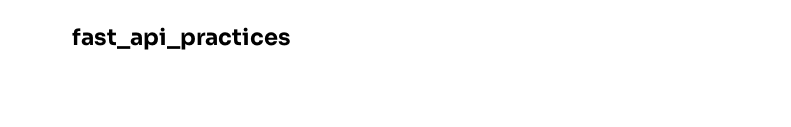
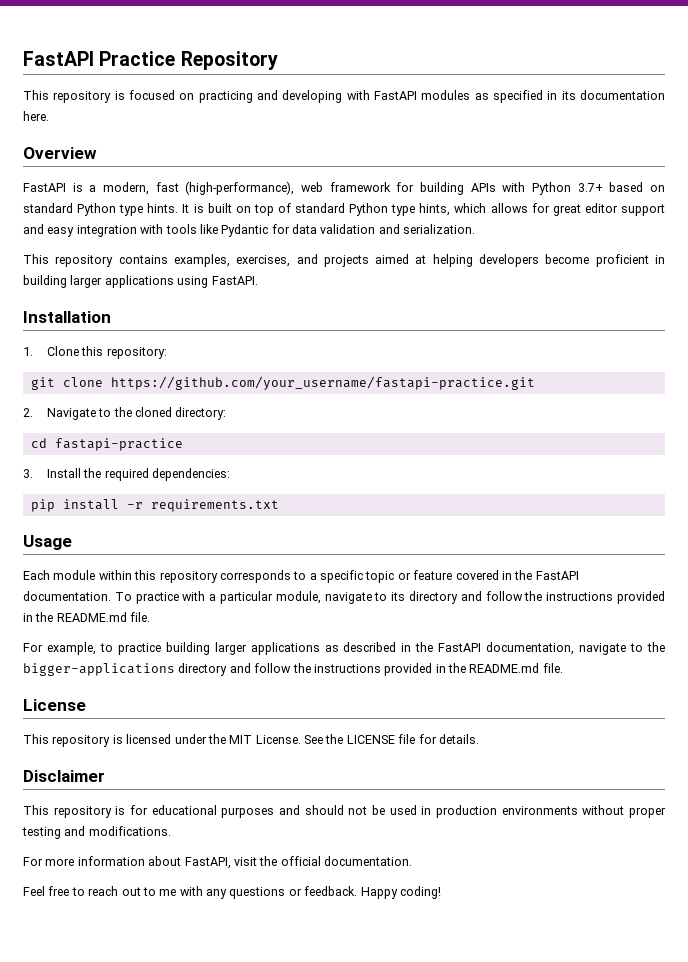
[72,27,291,50] fast_api_practices -> [23,51,278,70] [23,90,666,103] [23,111,49,121] [23,147,97,159] [23,181,665,195] [23,203,665,216] [23,224,476,237] [23,254,665,267] [23,275,258,288] [23,311,111,323] [23,346,167,359] [30,376,535,390] [23,407,227,420] [30,438,183,451] [23,468,230,481] [30,499,279,512] [23,535,72,550] [23,570,579,583] [23,591,665,604] [23,612,151,622] [23,642,665,655] [23,663,563,676] [23,699,86,711] [23,734,479,747] [23,770,105,782] [23,805,666,818] [22,826,171,839] [23,856,412,869] [23,886,441,899] FastAPI Practice Repository // This repository is focused on practicing and developing with FastAPI modules as specified in its documentation here. // Overview // FastAPI is a modern, fast (high-performance), web framework for building APIs with Python 3.7+ based on standard Python type hints. It is built on top of standard Python type hints, which allows for great editor support and easy integration with tools like Pydantic for data validation and serialization. // This repository contains examples, exercises, and projects aimed at helping developers become proficient in building larger applications using FastAPI. // Installation // 1. Clone this repository: // git clone https://github.com/your_username/fastapi-practice.git // 2. Navigate to the cloned directory: // cd fastapi-practice // 3. Install the required dependencies: // pip install -r requirements.txt // Usage // Each module within this repository corresponds to a specific topic or feature covered in the FastAPI documentation. To practice with a particular module, navigate to its directory and follow the instructions provided in the README.md file. // For example, to practice building larger applications as described in the FastAPI documentation, navigate to the bigger-applications directory and follow the instructions provided in the README.md file. // License // This repository is licensed under the MIT License. See the LICENSE file for details. // Disclaimer // This repository is for educational purposes and should not be used in production environments without proper testing and modifications. // For more information about FastAPI, visit the official documentation. // Feel free to reach out to me with any questions or feedback. Happy coding!

